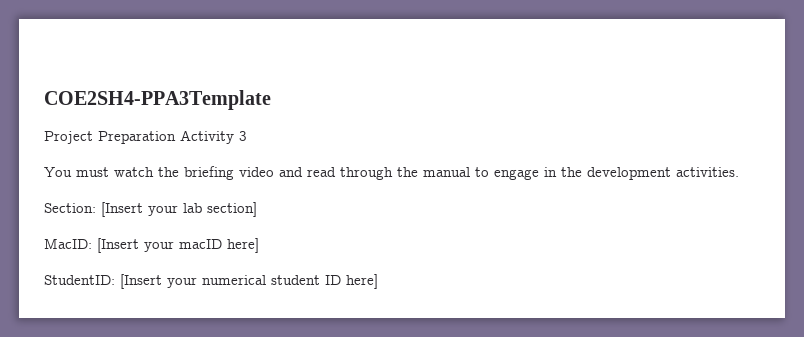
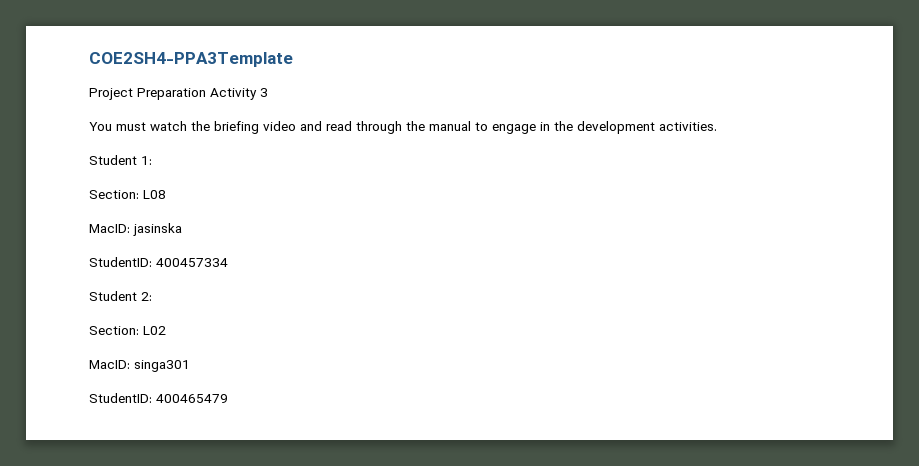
[44,202,257,217] [44,238,259,253] [44,274,378,289] // Section: [Insert your lab section] // MacID: [Insert your macID here] // StudentID: [Insert your numerical student ID here] -> [89,155,152,165] [89,190,166,199] [89,223,182,236] [89,257,228,267] [89,291,152,301] [89,326,166,335] [89,360,190,372] [89,393,228,403] // Student 1: // Section: L08 // MacID: jasinska // StudentID: 400457334 // Student 2: // Section: L02 // MacID: singa301 // StudentID: 400465479

